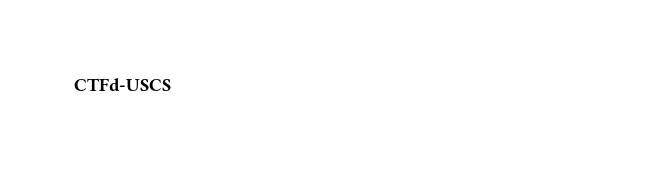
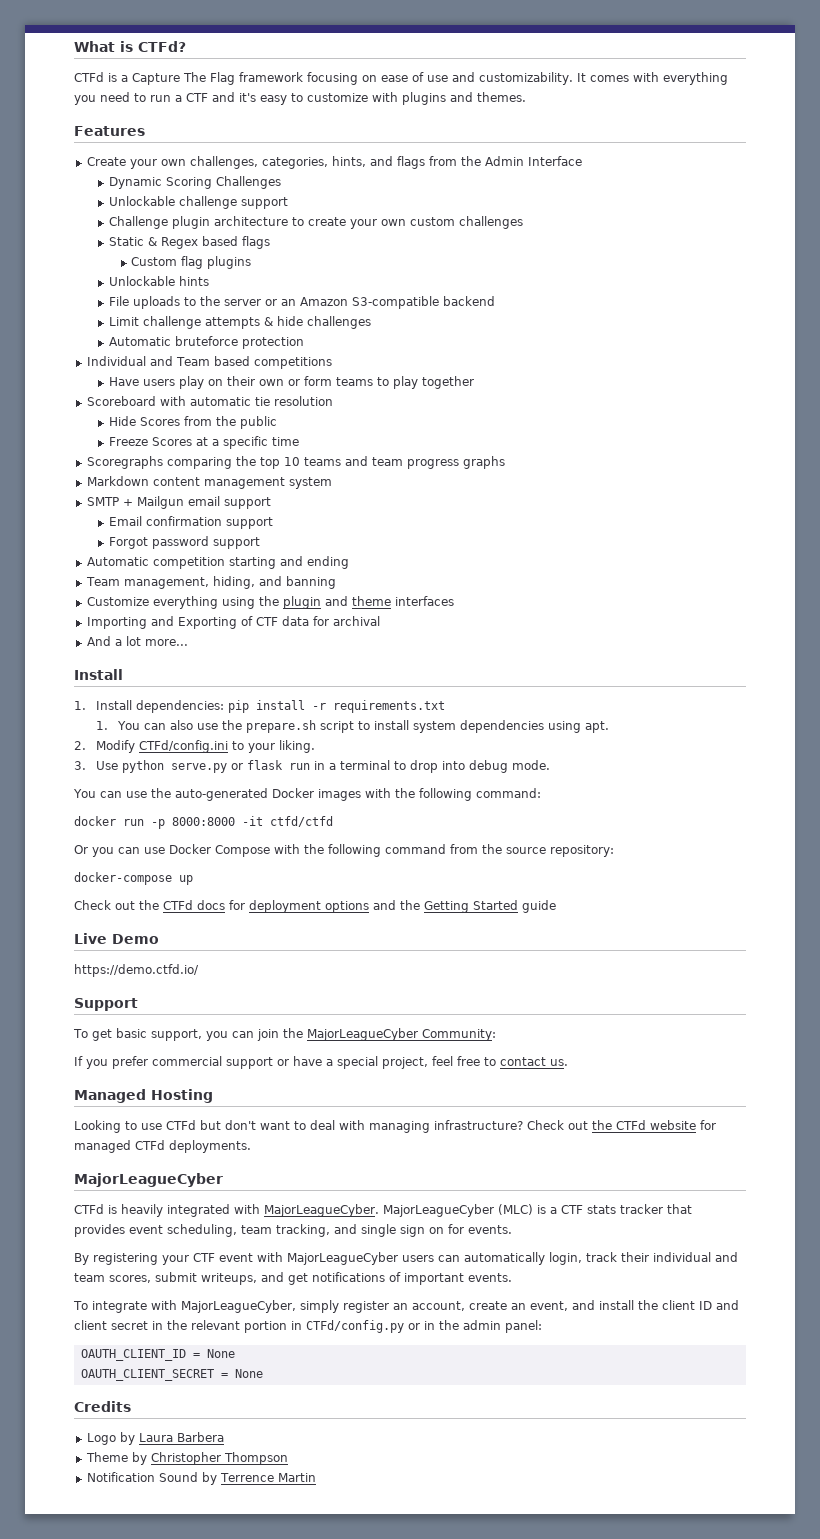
[74,78,171,92] CTFd-USCS -> [74,41,186,52] [74,72,728,85] [74,92,526,105] [74,126,145,136] [86,156,582,169] [108,176,281,189] [108,196,288,209] [108,216,523,229] [108,236,270,249] [130,256,251,269] [108,276,209,286] [108,296,495,309] [108,316,371,329] [108,336,304,349] [86,356,332,369] [108,376,474,389] [86,396,333,406] [108,416,277,429] [108,436,299,449] [86,456,505,469] [86,476,332,489] [86,496,271,509] [108,516,273,529] [108,536,260,549] [86,556,349,569] [85,576,336,589] [86,596,454,609] [86,616,380,629] [86,636,188,646] [74,669,123,680] [74,700,446,713] [96,720,610,733] [74,740,316,753] [74,760,551,773] [73,788,541,801] [74,816,333,829] [74,844,614,857] [74,872,193,885] [74,900,556,913] [74,933,159,944] [74,964,199,977] [74,998,138,1011] [73,1028,496,1041] [74,1056,568,1069] [74,1089,213,1103] [74,1120,716,1133] [74,1140,251,1153] [74,1173,223,1187] [74,1204,692,1217] [74,1224,512,1237] [74,1252,738,1265] [74,1272,512,1285] [73,1300,739,1313] [74,1320,542,1333] [80,1349,235,1361] [80,1369,263,1381] [74,1401,131,1412] [86,1432,224,1445] [85,1452,288,1465] [86,1472,316,1485] What is CTFd? // CTFd is a Capture The Flag framework focusing on ease of use and customizability. It comes with everything you need to run a CTF and it's easy to customize with plugins and themes. // Features // Create your own challenges, categories, hints, and flags from the Admin Interface // Dynamic Scoring Challenges // Unlockable challenge support // Challenge plugin architecture to create your own custom challenges // Static & Regex based flags // Custom flag plugins // Unlockable hints // File uploads to the server or an Amazon S3-compatible backend // Limit challenge attempts & hide challenges // Automatic bruteforce protection // Individual and Team based competitions // Have users play on their own or form teams to play together // Scoreboard with automatic tie resolution // Hide Scores from the public // Freeze Scores at a specific time // Scoregraphs comparing the top 10 teams and team progress graphs // Markdown content management system // SMTP + Mailgun email support // Email confirmation support // Forgot password support // Automatic competition starting and ending // Team management, hiding, and banning // Customize everything using the plugin and theme interfaces // Importing and Exporting of CTF data for archival // And a lot more... // Install // 1. Install dependencies: pip install -r requirements.txt // 1. You can also use the prepare.sh script to install system dependencies using apt. // 2. Modify CTFd/config.ini to your liking. // 3. Use python serve.py or flask run in a terminal to drop into debug mode. // You can use the auto-generated Docker images with the following command: // docker run -p 8000:8000 -it ctfd/ctfd // Or you can use Docker Compose with the following command from the source repository: // docker-compose up // Check out the CTFd docs for deployment options and the Getting Started guide // Live Demo // https://demo.ctfd.io/ // Support // To get basic support, you can join the MajorLeagueCyber Community: // If you prefer commercial support or have a special project, feel free to contact us. // Managed Hosting // Looking to use CTFd but don't want to deal with managing infrastructure? Check out the CTFd website for managed CTFd deployments. // MajorLeagueCyber // CTFd is heavily integrated with MajorLeagueCyber. MajorLeagueCyber (MLC) is a CTF stats tracker that provides event scheduling, team tracking, and single sign on for events. // By registering your CTF event with MajorLeagueCyber users can automatically login, track their individual and team scores, submit writeups, and get notifications of important events. // To integrate with MajorLeagueCyber, simply register an account, create an event, and install the client ID and client secret in the relevant portion in CTFd/config.py or in the admin panel: // OAUTH_CLIENT_ID = None // OAUTH_CLIENT_SECRET = None // Credits // Logo by Laura Barbera // Theme by Christopher Thompson // Notification Sound by Terrence Martin

